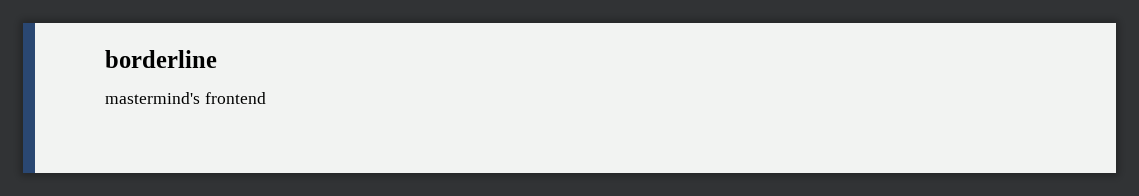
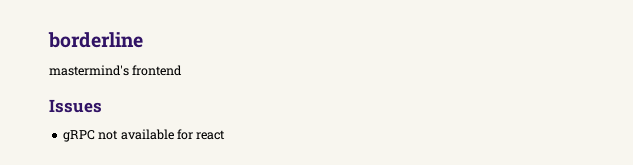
(266, 98) none -> [49,99,102,113] [62,129,226,142] // Issues // gRPC not available for react

